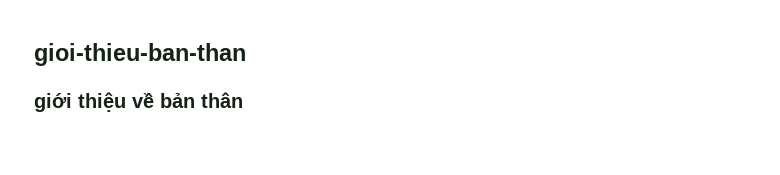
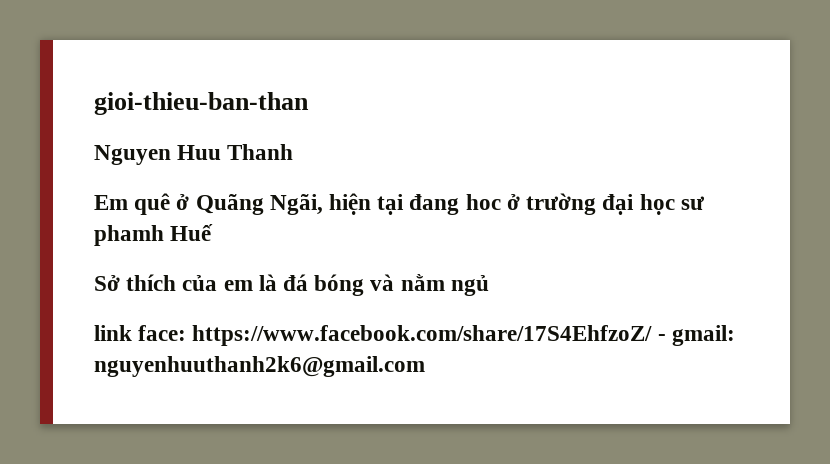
[34,92,243,112] giới thiệu về bản thân -> [94,144,294,165] [94,193,705,215] [94,224,214,246] [94,274,489,296] [94,325,735,346] [94,356,425,377] Nguyen Huu Thanh // Em quê ở Quãng Ngãi, hiện tại đang hoc ở trường đại học sư phamh Huế // Sở thích của em là đá bóng và nằm ngủ // link face: https://www.facebook.com/share/17S4EhfzoZ/ - gmail: nguyenhuuthanh2k6@gmail.com

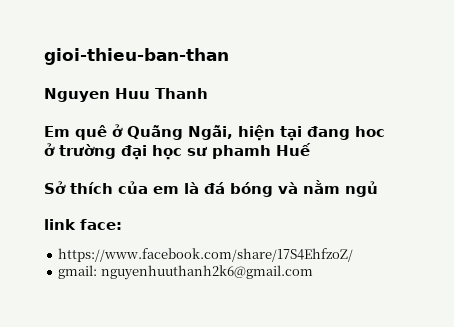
(187, 333) none -> (122, 224) //
[657,334,666,341] - -> (354, 255) //

